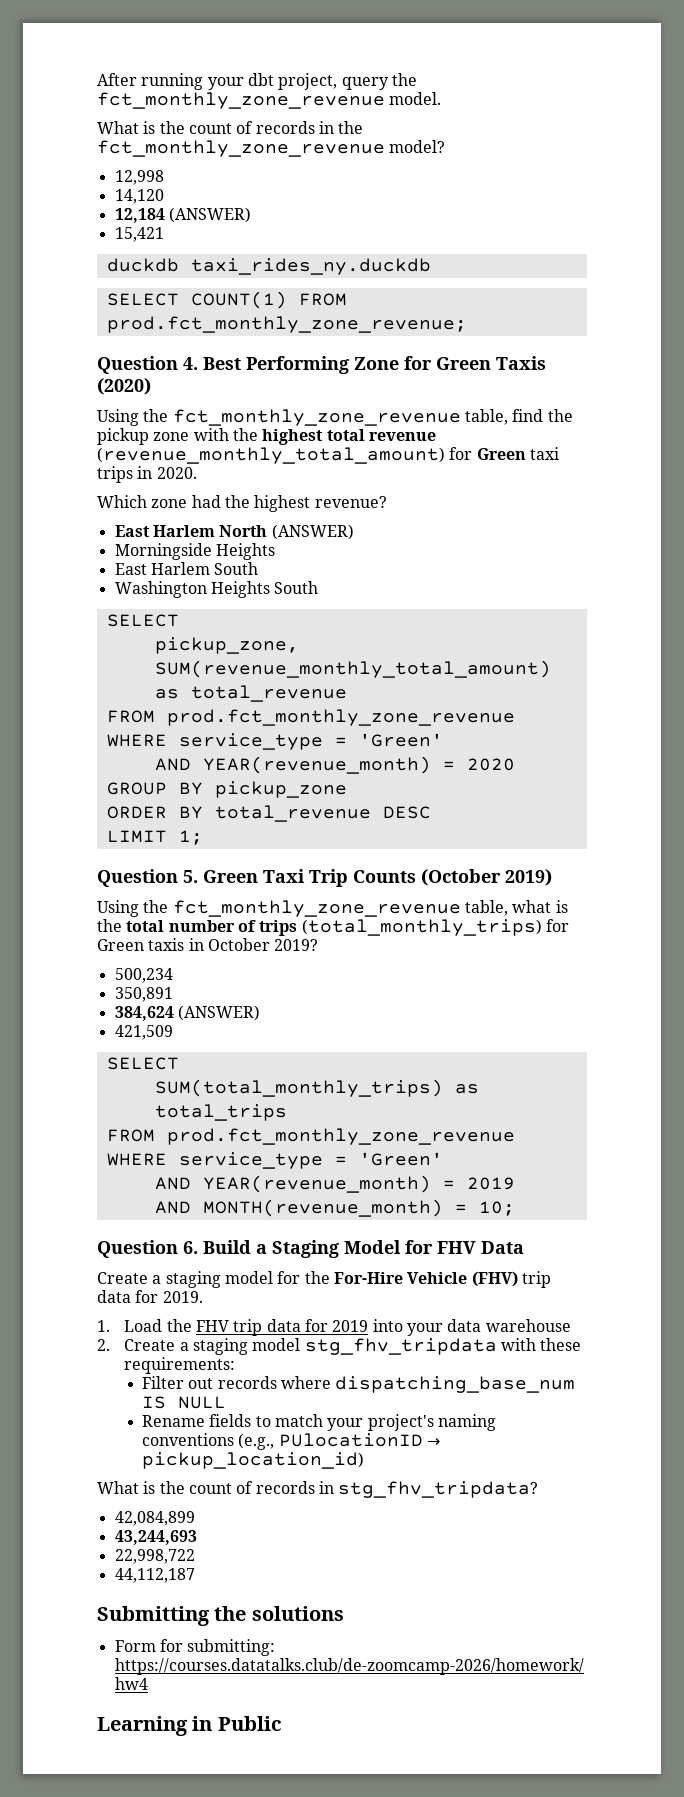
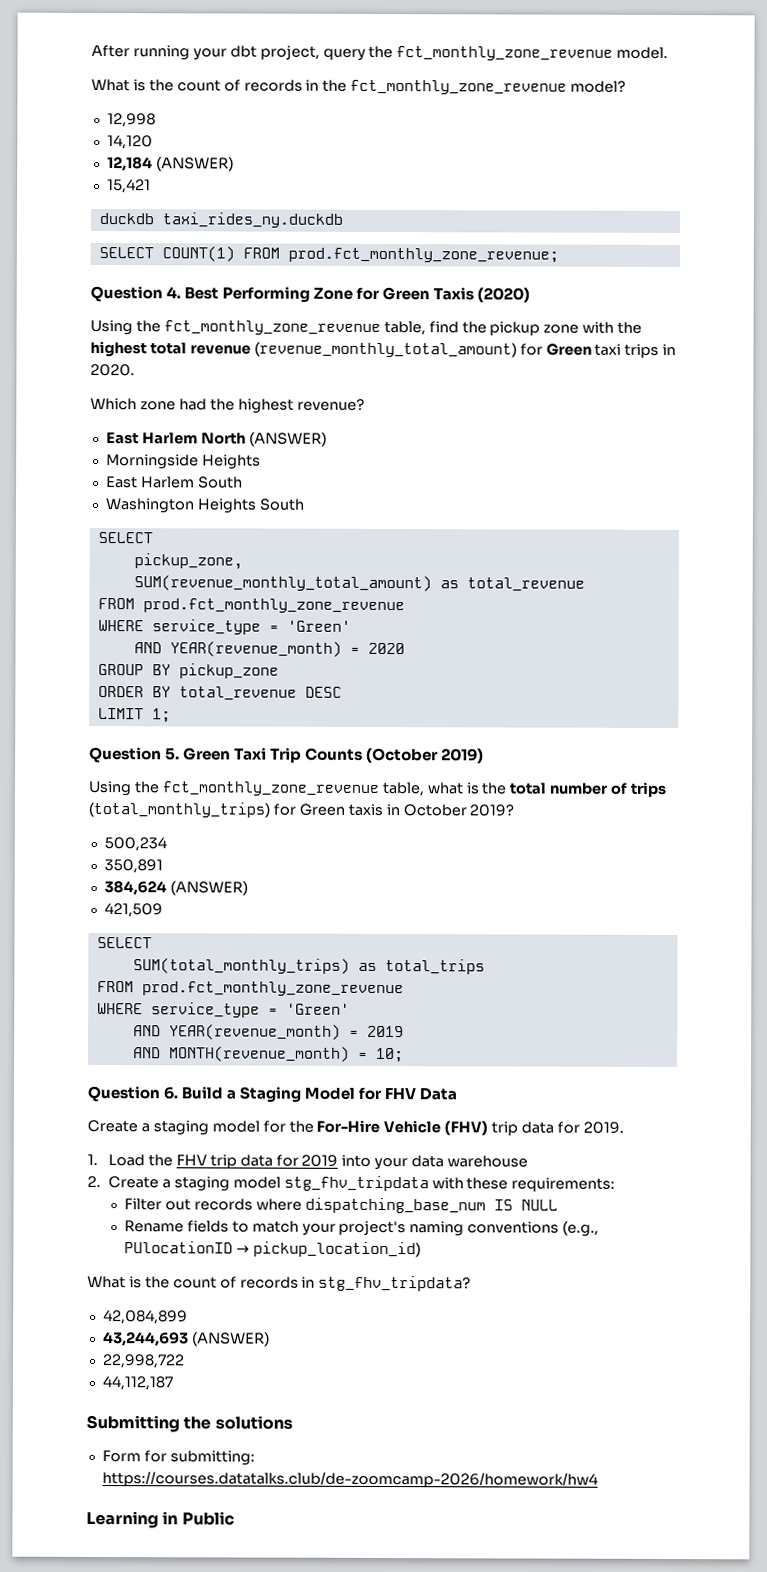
(197, 1537) none -> [191,1331,270,1347] (ANSWER)

